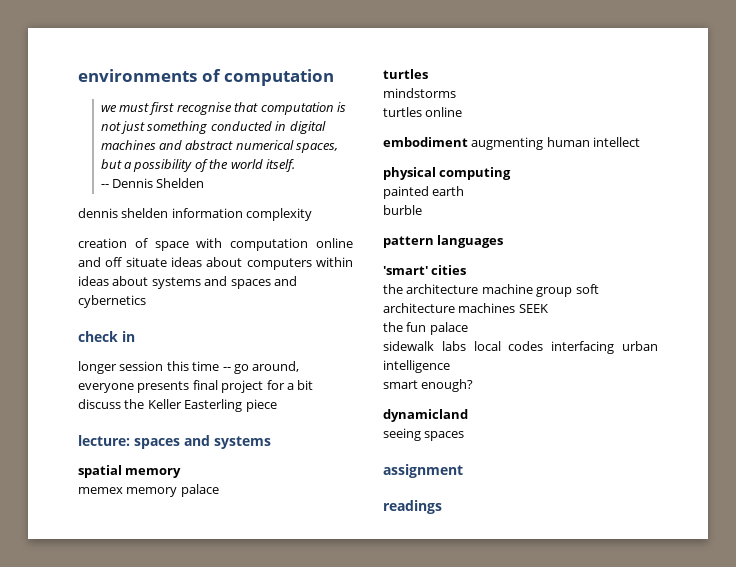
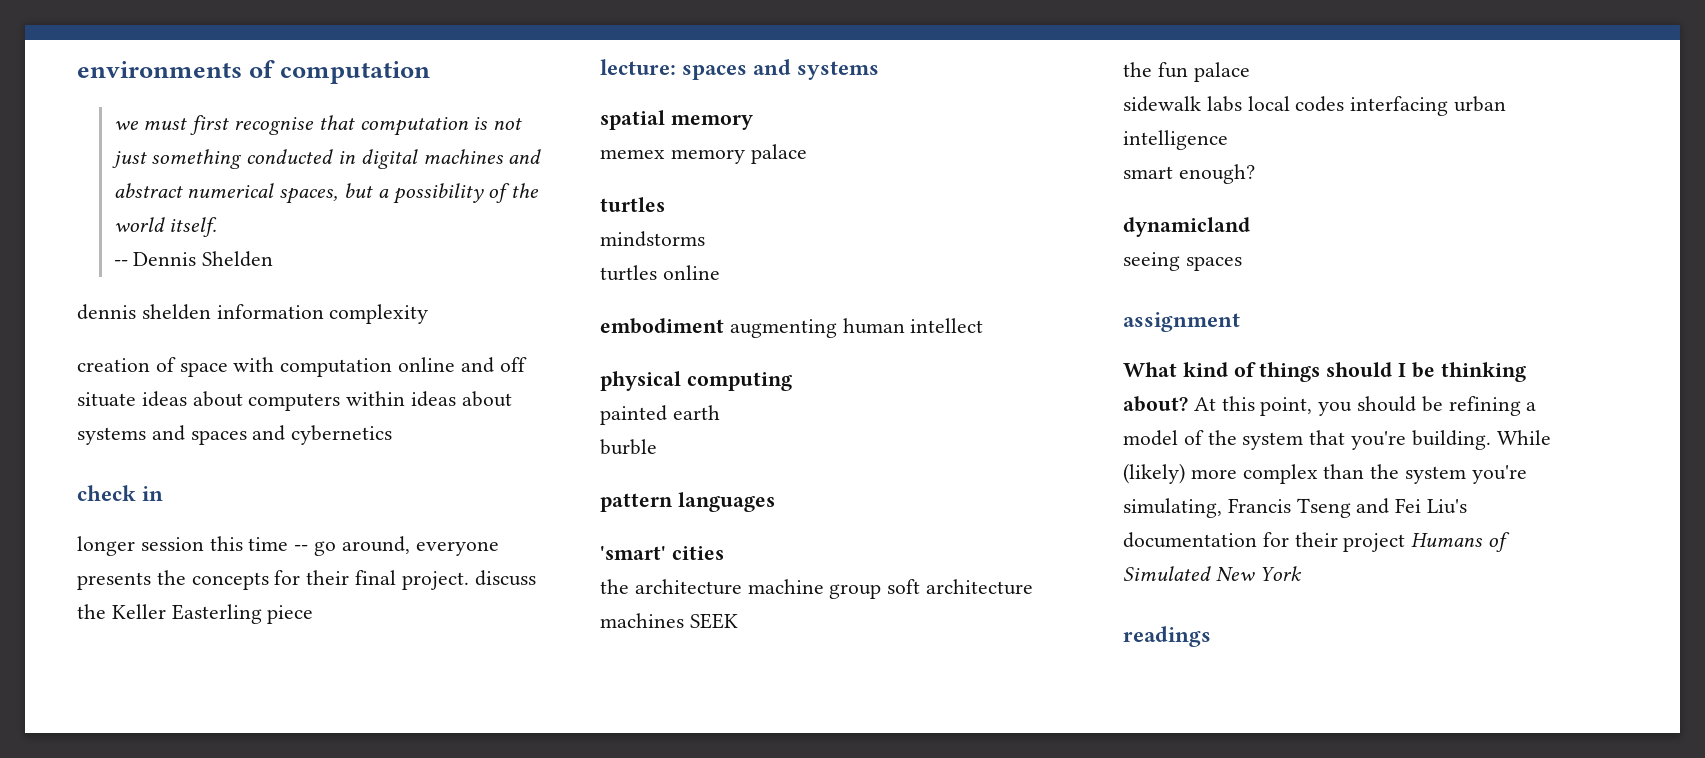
[192,380,314,393] final project for a bit -> [156,570,469,590] the concepts for their final project.
(463, 471) none -> [1123,362,1526,382] [1123,396,1537,416] [1123,430,1551,450] [1123,463,1527,484] [1123,498,1468,518] [1123,532,1511,552] [1123,566,1302,581] // What kind of things should I be thinking about? At this point, you should be refining a model of the system that you're building. While (likely) more complex than the system you're simulating, Francis Tseng and Fei Liu's documentation for their project Humans of Simulated New York

